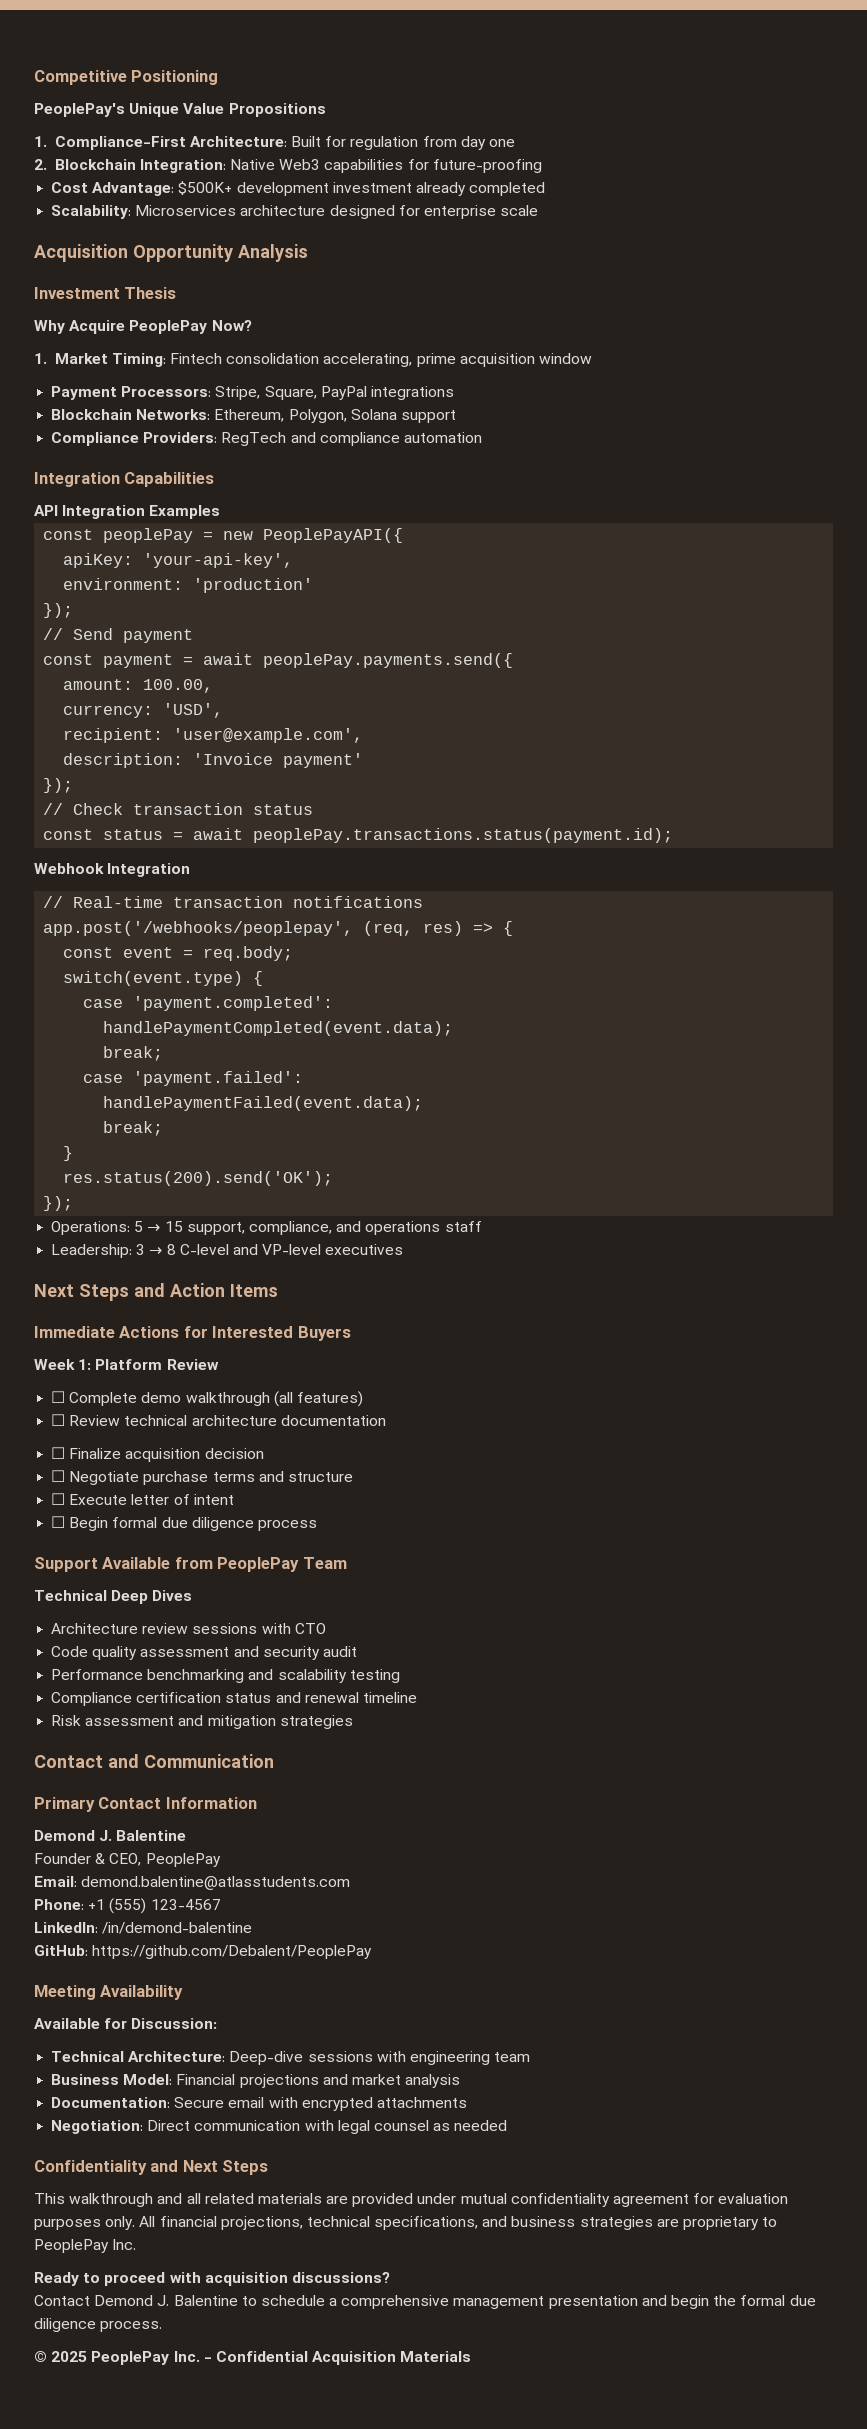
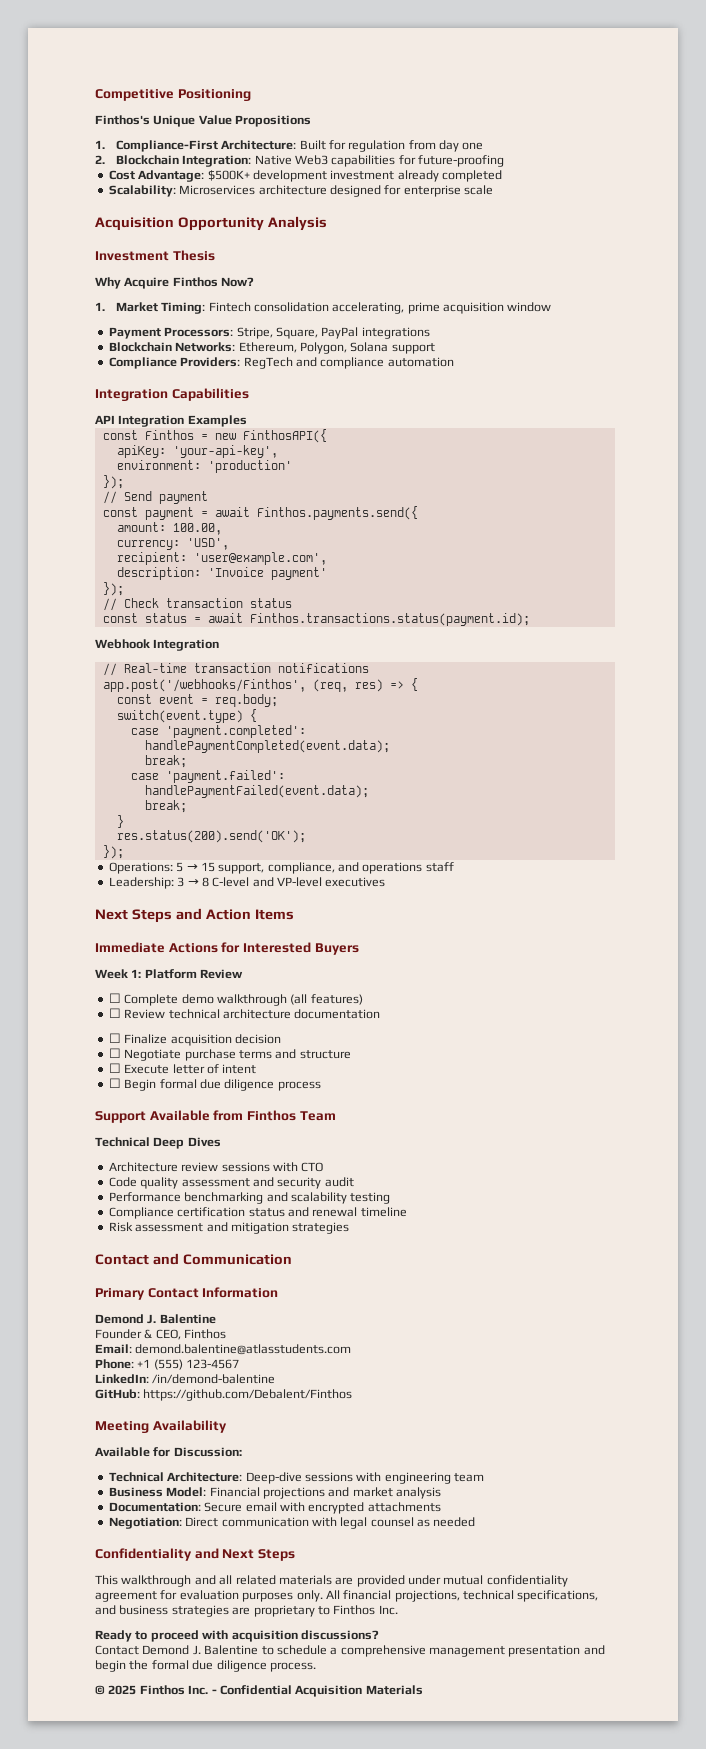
[34,103,125,117] PeoplePay's -> [95,115,150,125] Finthos's
[129,320,208,334] PeoplePay -> [172,277,218,287] Finthos
[103,528,194,543] peoplePay -> [144,430,194,440] Finthos
[263,528,404,543] PeoplePayAPI({ -> [242,429,327,443] FinthosAPI({
[263,653,514,668] peoplePay.payments.send({ -> [256,506,418,520] Finthos.payments.send({
[253,828,674,843] peoplePay.transactions.status(payment.id); -> [249,613,530,626] Finthos.transactions.status(payment.id);
[43,921,354,936] app.post('/webhooks/peoplepay', -> [102,679,306,692] app.post('/webhooks/Finthos',
[217,1557,300,1572] PeoplePay -> [246,1110,296,1121] Finthos
[145,1853,221,1867] PeoplePay -> [184,1329,227,1339] Finthos
[92,1945,373,1959] https://github.com/Debalent/PeoplePay -> [143,1389,353,1401] https://github.com/Debalent/Finthos
[34,2239,109,2253] PeoplePay -> [333,1605,376,1615] Finthos
[91,2351,170,2365] PeoplePay -> [139,1685,185,1695] Finthos

